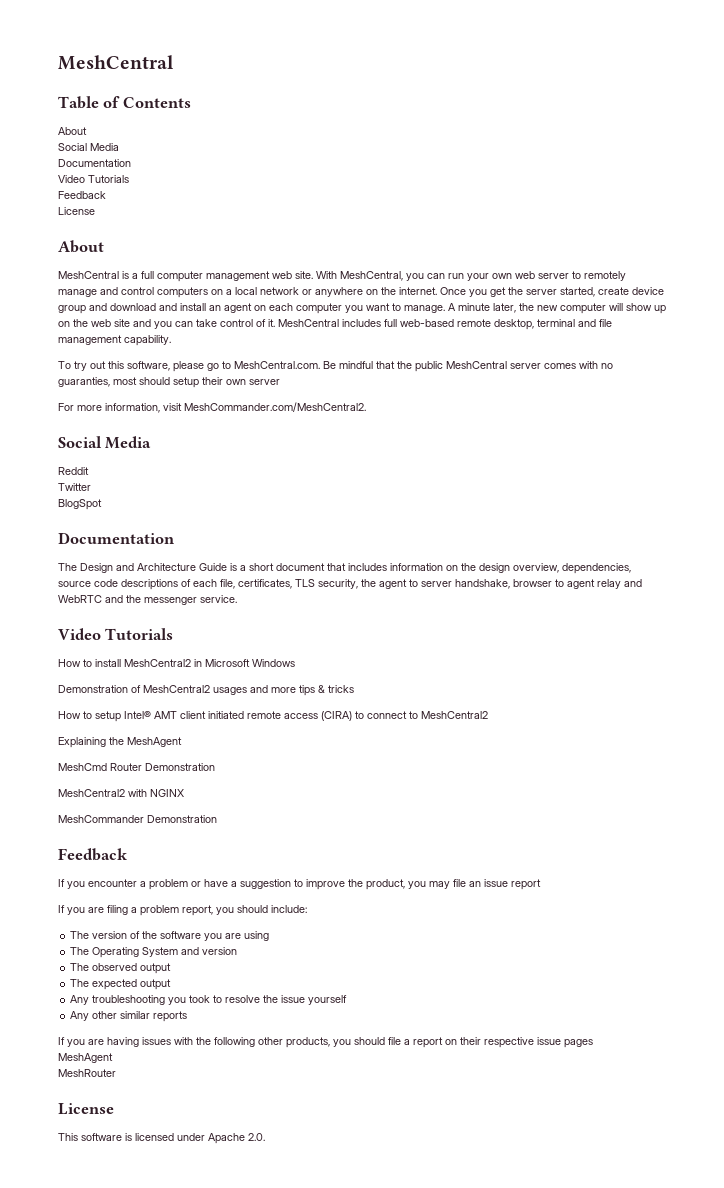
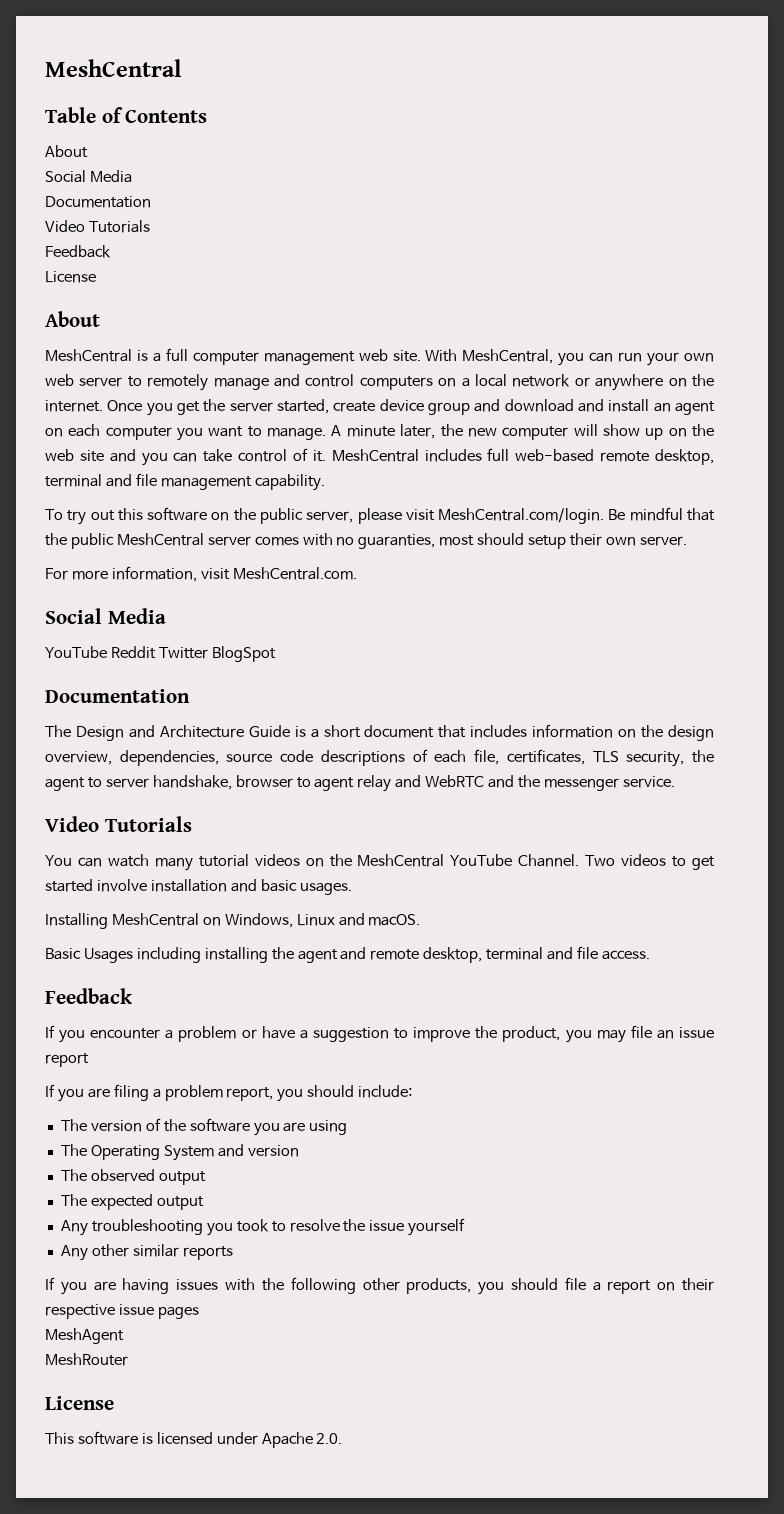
[127,361,320,372] software, please go to MeshCentral.com. -> [147,507,605,524] software on the public server, please visit MeshCentral.com/login.
[249,379,280,385] server -> [639,536,687,546] server.
[184,402,366,412] [58,436,152,449] MeshCommander.com/MeshCentral2. // Social Media // -> [232,567,357,580] [45,608,166,624] [45,646,107,658] MeshCentral.com. // Social Media // YouTube
(89, 471) // -> (156, 652) none
(91, 487) // -> (208, 653) none
[58,659,295,667] [58,685,354,696] [58,711,488,722] [58,737,182,748] [58,763,215,771] [58,789,184,797] [58,815,217,823] How to install MeshCentral2 in Microsoft Windows // Demonstration of MeshCentral2 usages and more tips & tricks // How to setup Intel® AMT client initiated remote access (CIRA) to connect to MeshCentral2 // Explaining the MeshAgent // MeshCmd Router Demonstration // MeshCentral2 with NGINX // MeshCommander Demonstration -> [45,854,715,871] [45,879,352,895] [45,913,421,929] [45,946,650,963] You can watch many tutorial videos on the MeshCentral YouTube Channel. Two videos to get started involve installation and basic usages. // Installing MeshCentral on Windows, Linux and macOS. // Basic Usages including installing the agent and remote desktop, terminal and file access.

